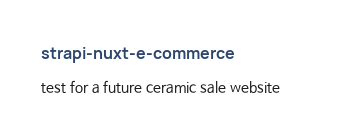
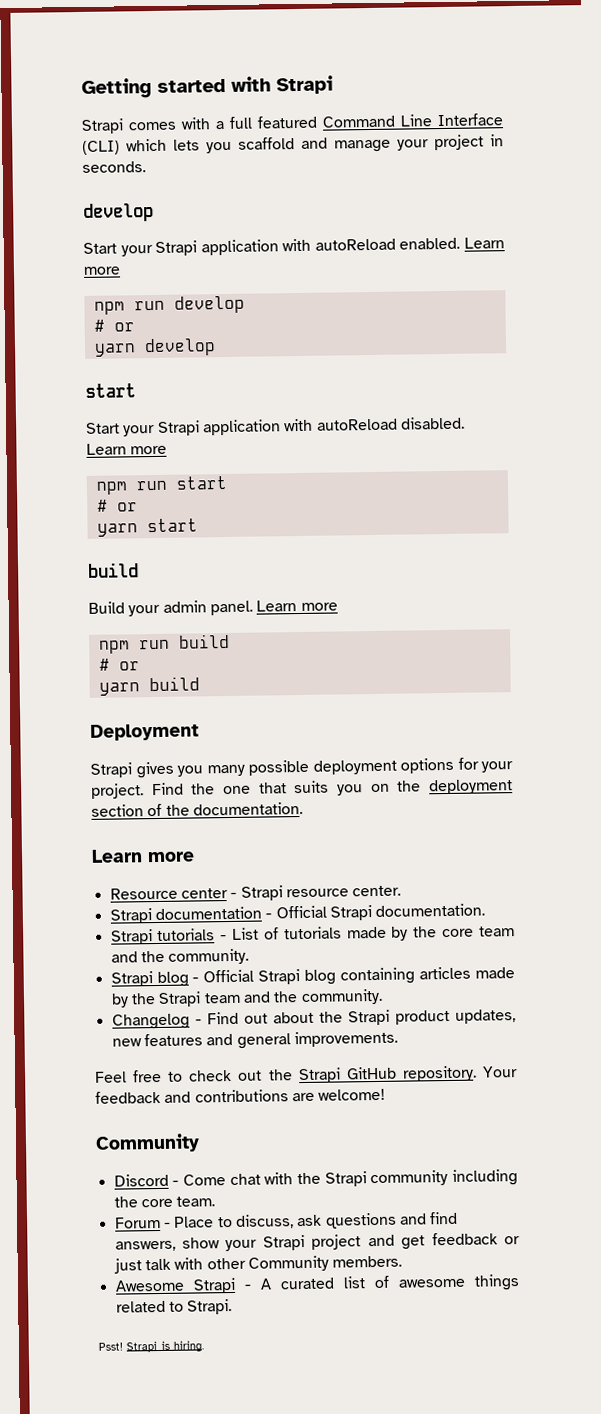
[41,47,235,63] [41,80,280,94] strapi-nuxt-e-commerce // test for a future ceramic sale website -> [81,75,333,99] [81,113,503,134] [82,134,504,155] [82,161,146,173] [83,202,154,222] [83,237,505,257] [83,266,121,275] [93,295,245,315] [93,319,135,332] [93,338,216,357] [85,383,136,398] [86,416,465,437] [86,443,168,455] [95,475,227,495] [96,499,138,512] [96,518,198,537] [87,562,139,578] [88,600,338,617] [98,633,230,654] [98,658,140,671] [98,676,200,696] [90,723,199,741] [90,757,513,779] [91,779,514,799] [91,801,303,817] [91,849,195,863] [109,885,402,901] [109,903,486,924] [110,926,515,945] [110,948,250,965] [110,966,516,988] [110,988,383,1008] [111,1009,517,1030] [111,1030,398,1049] [95,1065,518,1084] [95,1088,387,1104] [95,1133,200,1153] [113,1169,519,1187] [113,1196,216,1208] [114,1211,459,1229] [114,1232,521,1252] [113,1255,403,1274] [114,1274,521,1294] [115,1298,233,1315] [98,1340,204,1353] Getting started with Strapi // Strapi comes with a full featured Command Line Interface (CLI) which lets you scaffold and manage your project in seconds. // develop // Start your Strapi application with autoReload enabled. Learn more // npm run develop // # or // yarn develop // start // Start your Strapi application with autoReload disabled. Learn more // npm run start // # or // yarn start // build // Build your admin panel. Learn more // npm run build // # or // yarn build // Deployment // Strapi gives you many possible deployment options for your project. Find the one that suits you on the deployment section of the documentation. // Learn more // Resource center - Strapi resource center. // Strapi documentation - Official Strapi documentation. // Strapi tutorials - List of tutorials made by the core team and the community. // Strapi blog - Official Strapi blog containing articles made by the Strapi team and the community. // Changelog - Find out about the Strapi product updates, new features and general improvements. // Feel free to check out the Strapi GitHub repository. Your feedback and contributions are welcome! // Community // Discord - Come chat with the Strapi community including the core team. // Forum - Place to discuss, ask questions and find answers, show your Strapi project and get feedback or just talk with other Community members. // Awesome Strapi - A curated list of awesome things related to Strapi. // Psst! Strapi is hiring.

